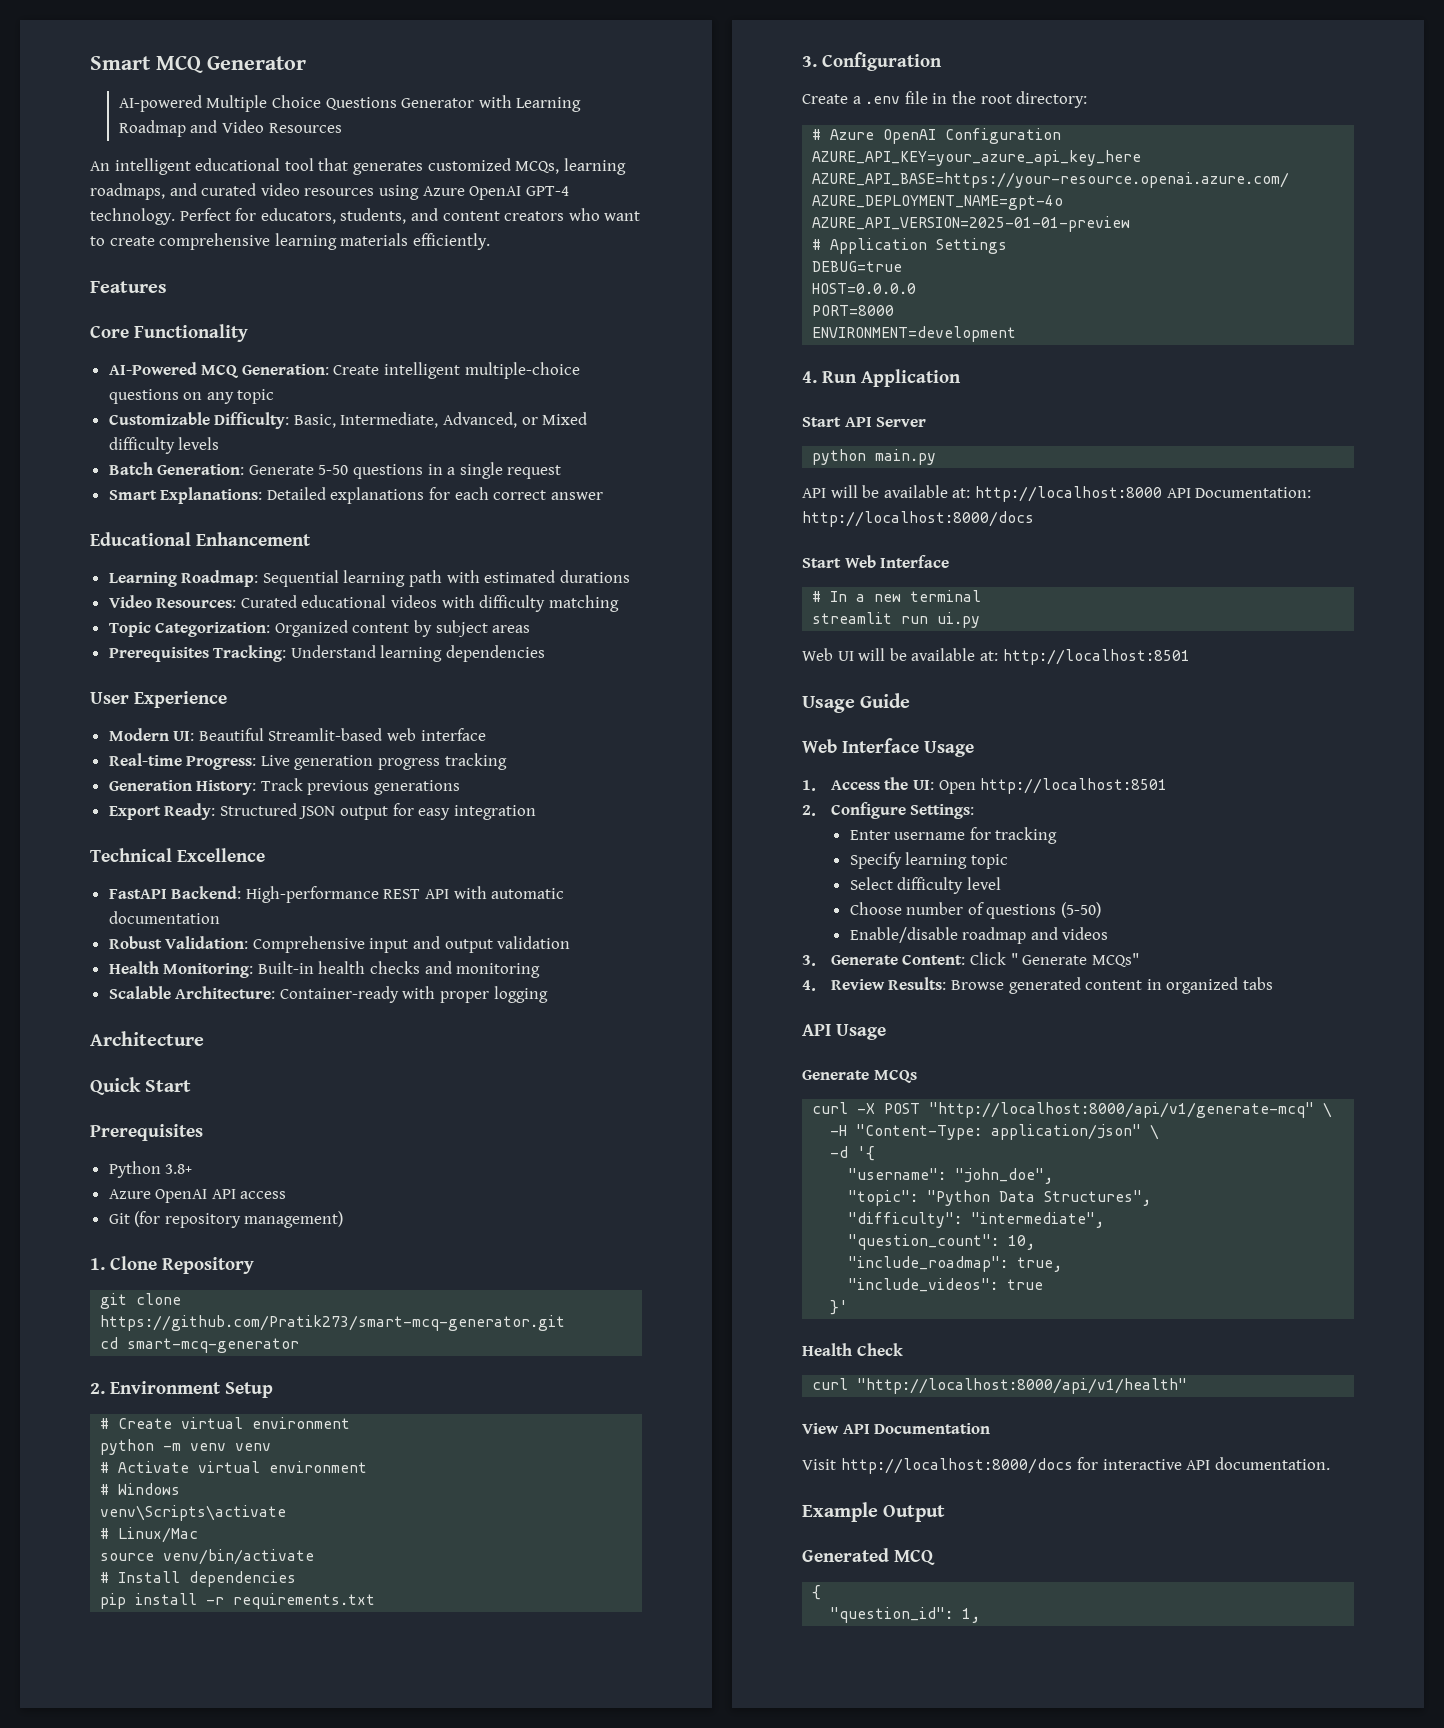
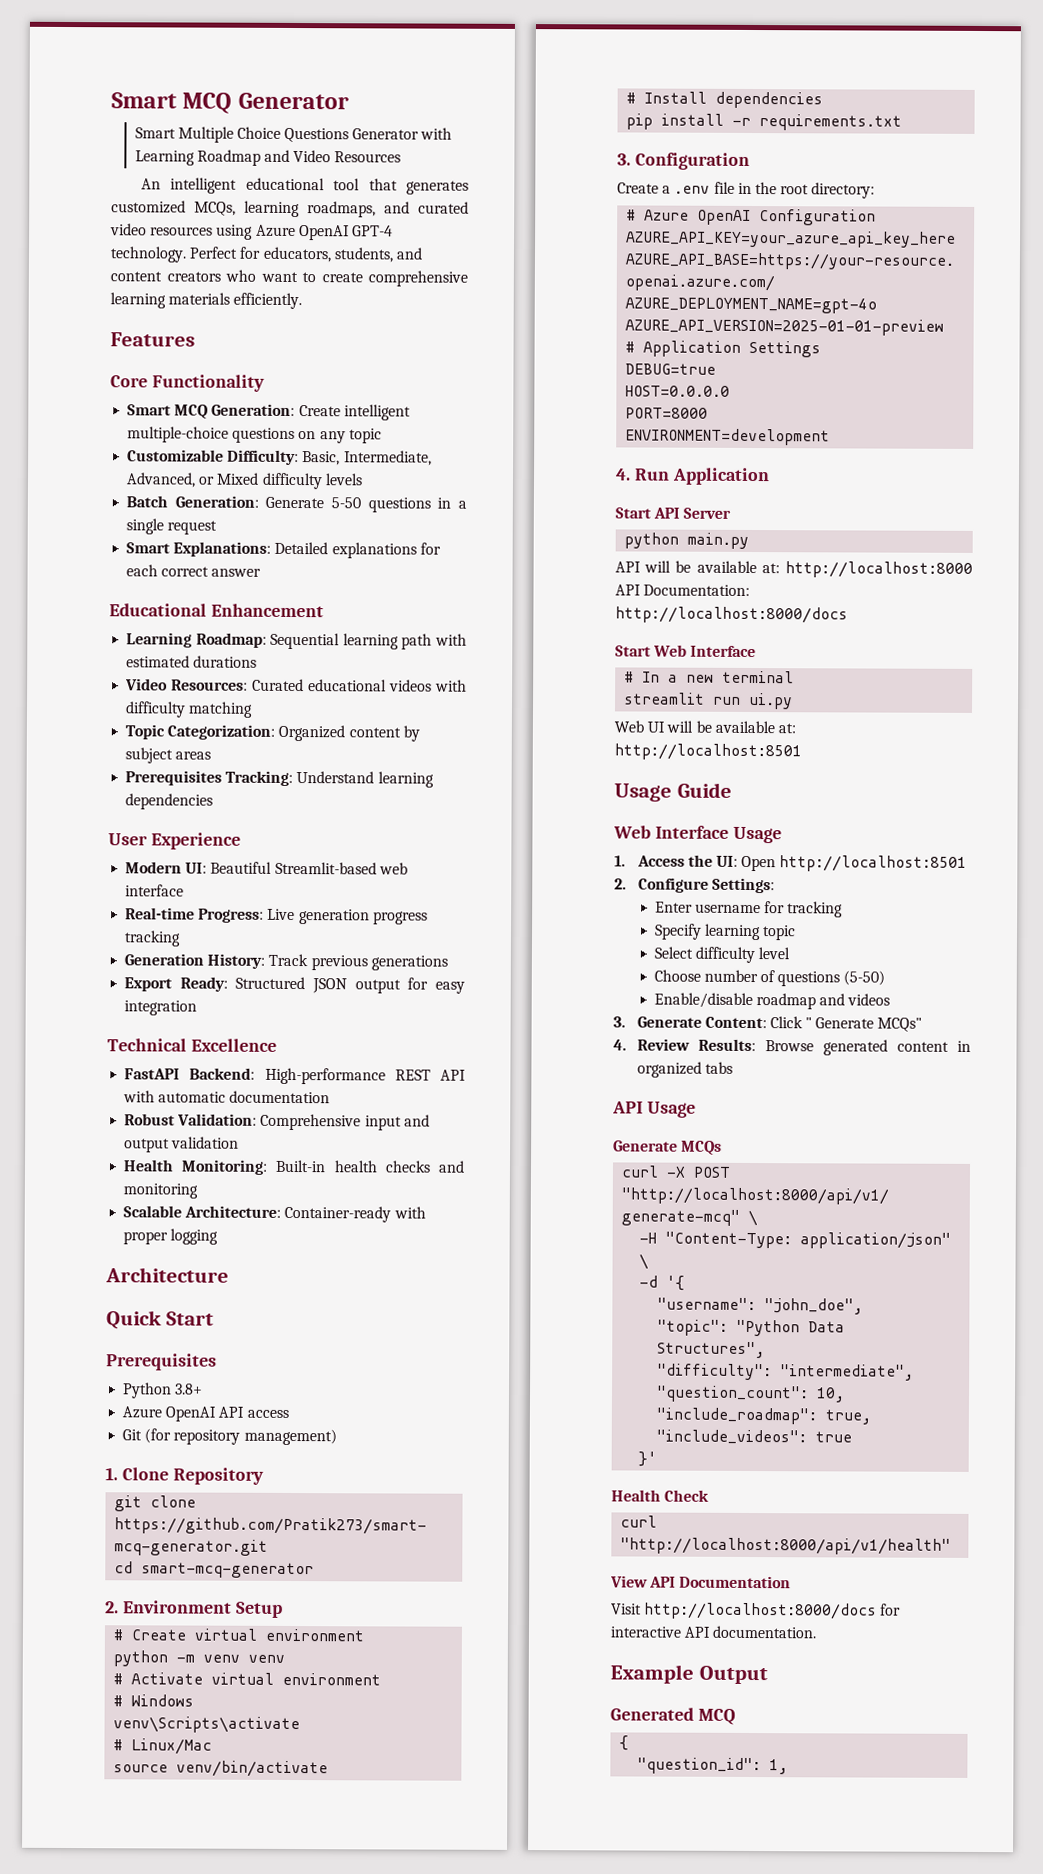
[118,95,202,112] AI-powered -> [134,127,176,139] Smart
[108,362,197,375] AI-Powered -> [127,404,172,416] Smart

